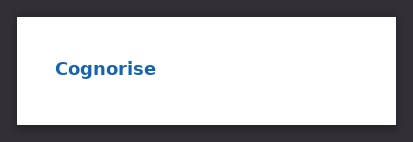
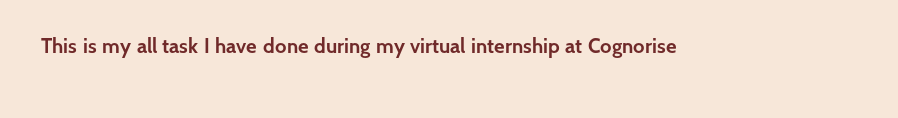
(55, 70) none -> [41,37,583,58] This is my all task I have done during my virtual internship at

